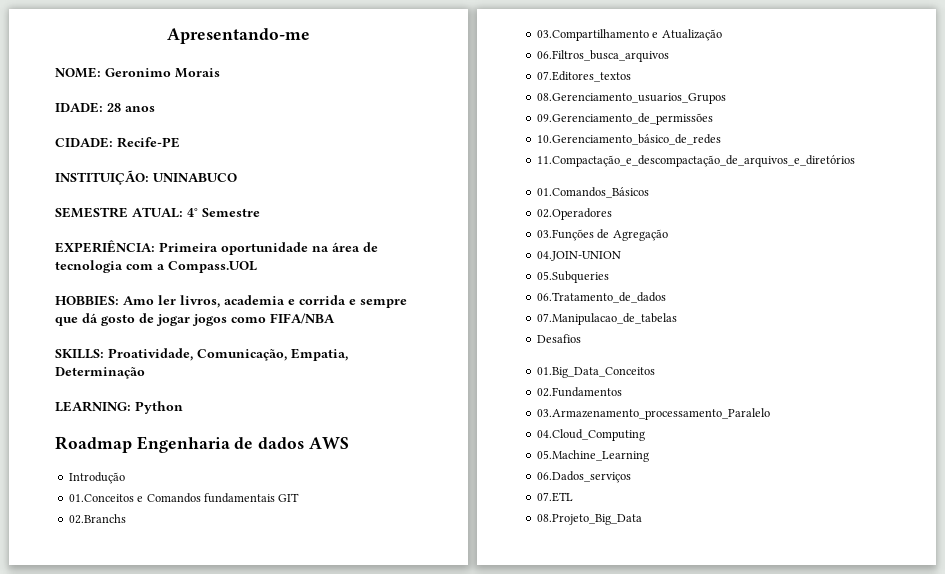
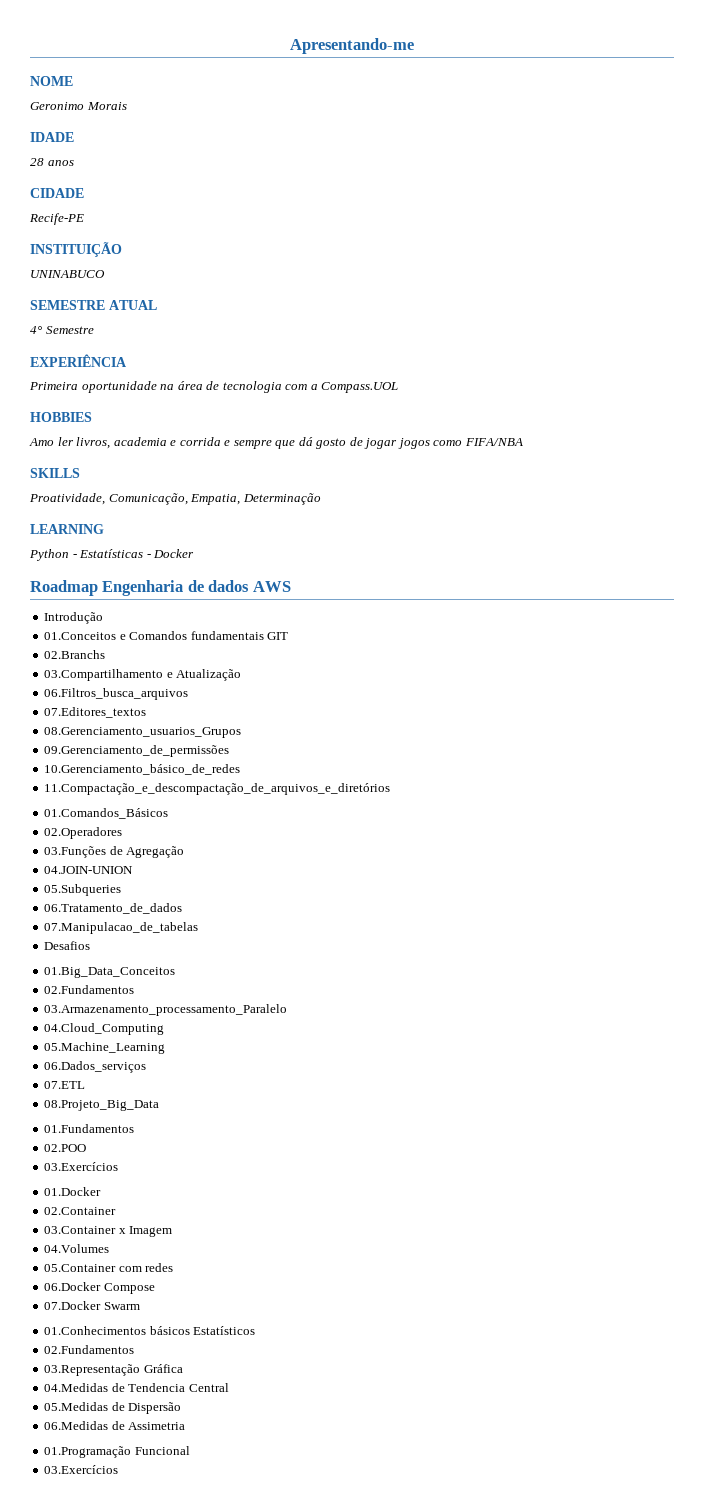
[55,67,101,78] NOME: -> [30,76,73,86] NOME //
[55,102,103,113] IDADE: -> [30,132,74,142] IDADE //
[55,137,113,148] CIDADE: -> [30,188,84,198] CIDADE //
[55,170,149,185] INSTITUIÇÃO: -> [30,242,122,257] INSTITUIÇÃO //
[132,207,183,218] ATUAL: -> [109,300,157,310] ATUAL //
[55,240,155,253] EXPERIÊNCIA: -> [30,354,127,367] EXPERIÊNCIA //
[55,295,119,306] HOBBIES: -> [30,412,92,422] HOBBIES //
[55,349,104,359] SKILLS: -> [30,468,80,478] SKILLS //
[55,401,131,412] LEARNING: -> [30,524,104,534] LEARNING //
(183, 407) none -> [72,549,195,558] - Estatísticas - Docker
(642, 519) none -> [44,1124,135,1133] [44,1144,87,1152] [44,1162,119,1171] [44,1187,102,1196] [44,1207,117,1215] [44,1226,173,1237] [44,1244,110,1253] [44,1263,174,1272] [44,1282,155,1294] [44,1301,140,1310] [44,1326,256,1335] [44,1345,135,1354] [44,1364,183,1376] [44,1383,229,1392] [44,1402,182,1414] [44,1421,186,1430] [44,1446,190,1458] [44,1465,119,1474] // 01.Fundamentos // 02.POO // 03.Exercícios // 01.Docker // 02.Container // 03.Container x Imagem // 04.Volumes // 05.Container com redes // 06.Docker Compose // 07.Docker Swarm // 01.Conhecimentos básicos Estatísticos // 02.Fundamentos // 03.Representação Gráfica // 04.Medidas de Tendencia Central // 05.Medidas de Dispersão // 06.Medidas de Assimetria // 01.Programação Funcional // 03.Exercícios

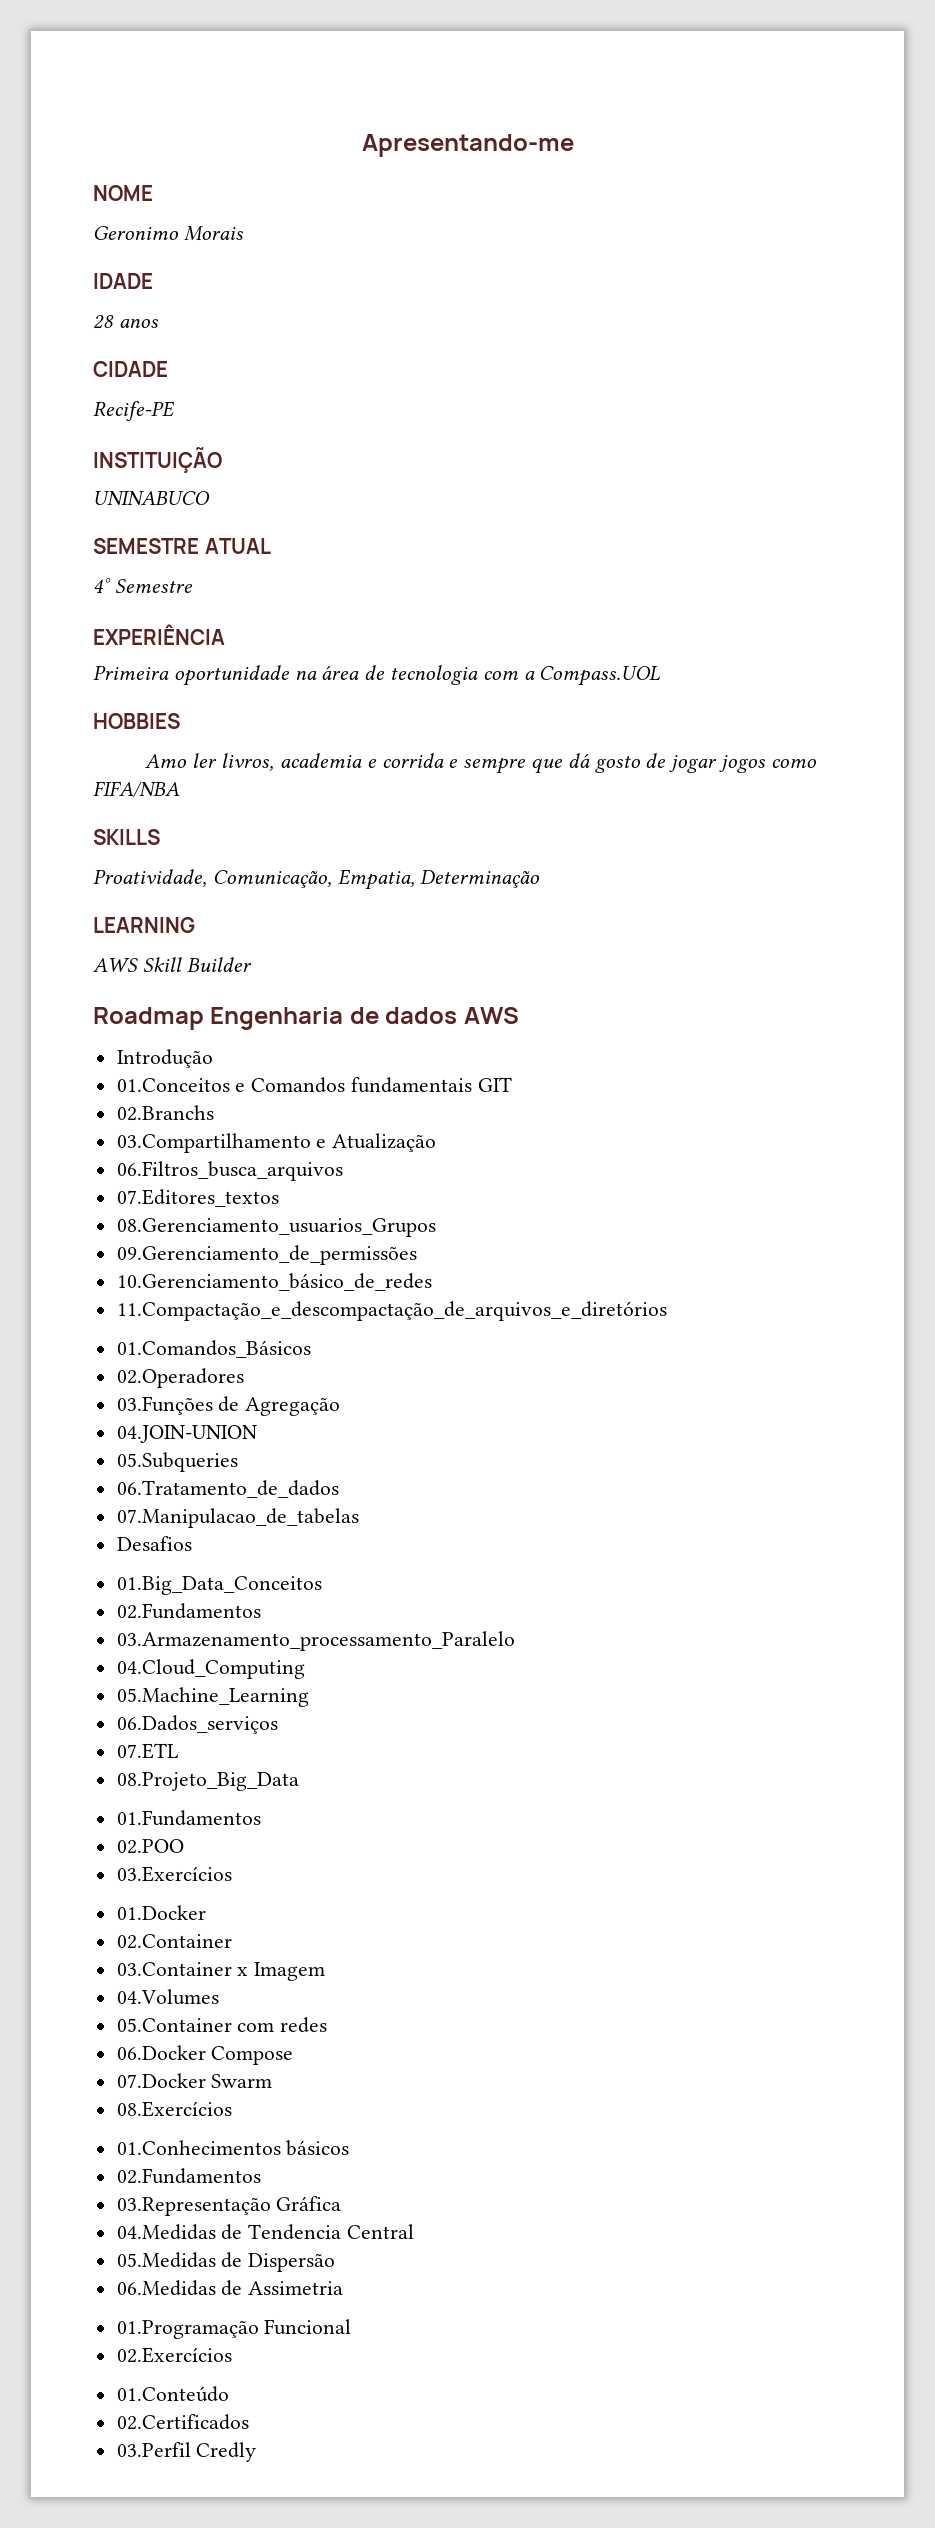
[29,549,195,561] Python - Estatísticas - Docker -> [93,957,252,972] AWS Skill Builder
(140, 1306) none -> [116,2101,232,2117] // 08.Exercícios
[193,1326,256,1335] Estatísticos -> (350, 2148) none
[44,1465,119,1474] 03.Exercícios -> [116,2347,232,2363] [116,2386,229,2402] [116,2414,249,2430] [116,2442,257,2462] 02.Exercícios // 01.Conteúdo // 02.Certificados // 03.Perfil Credly

